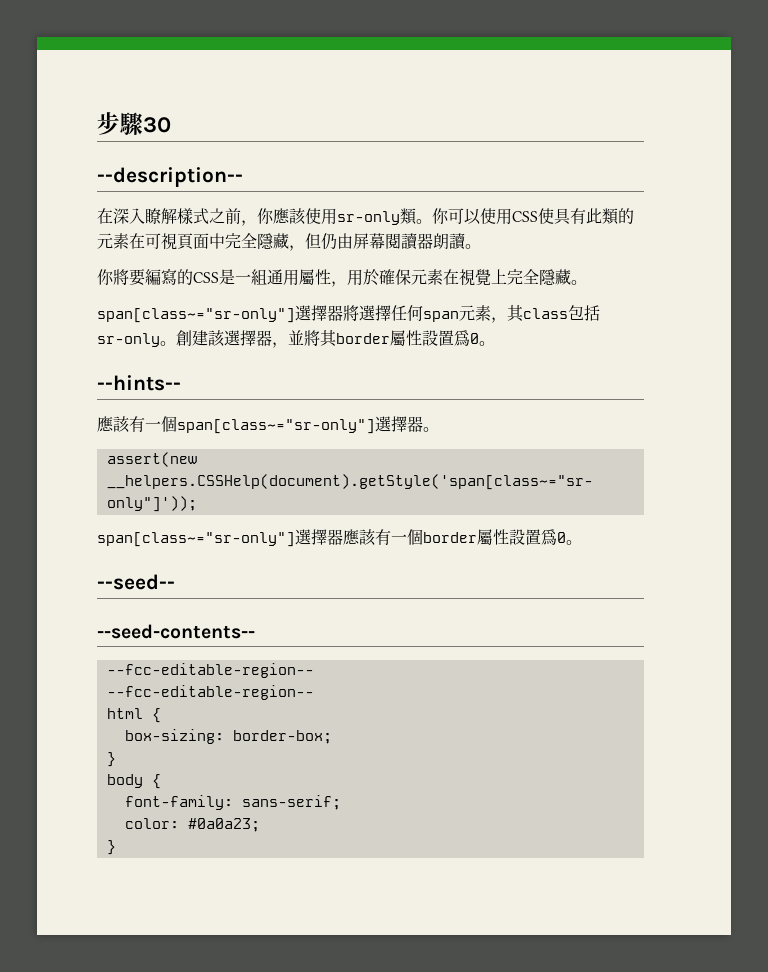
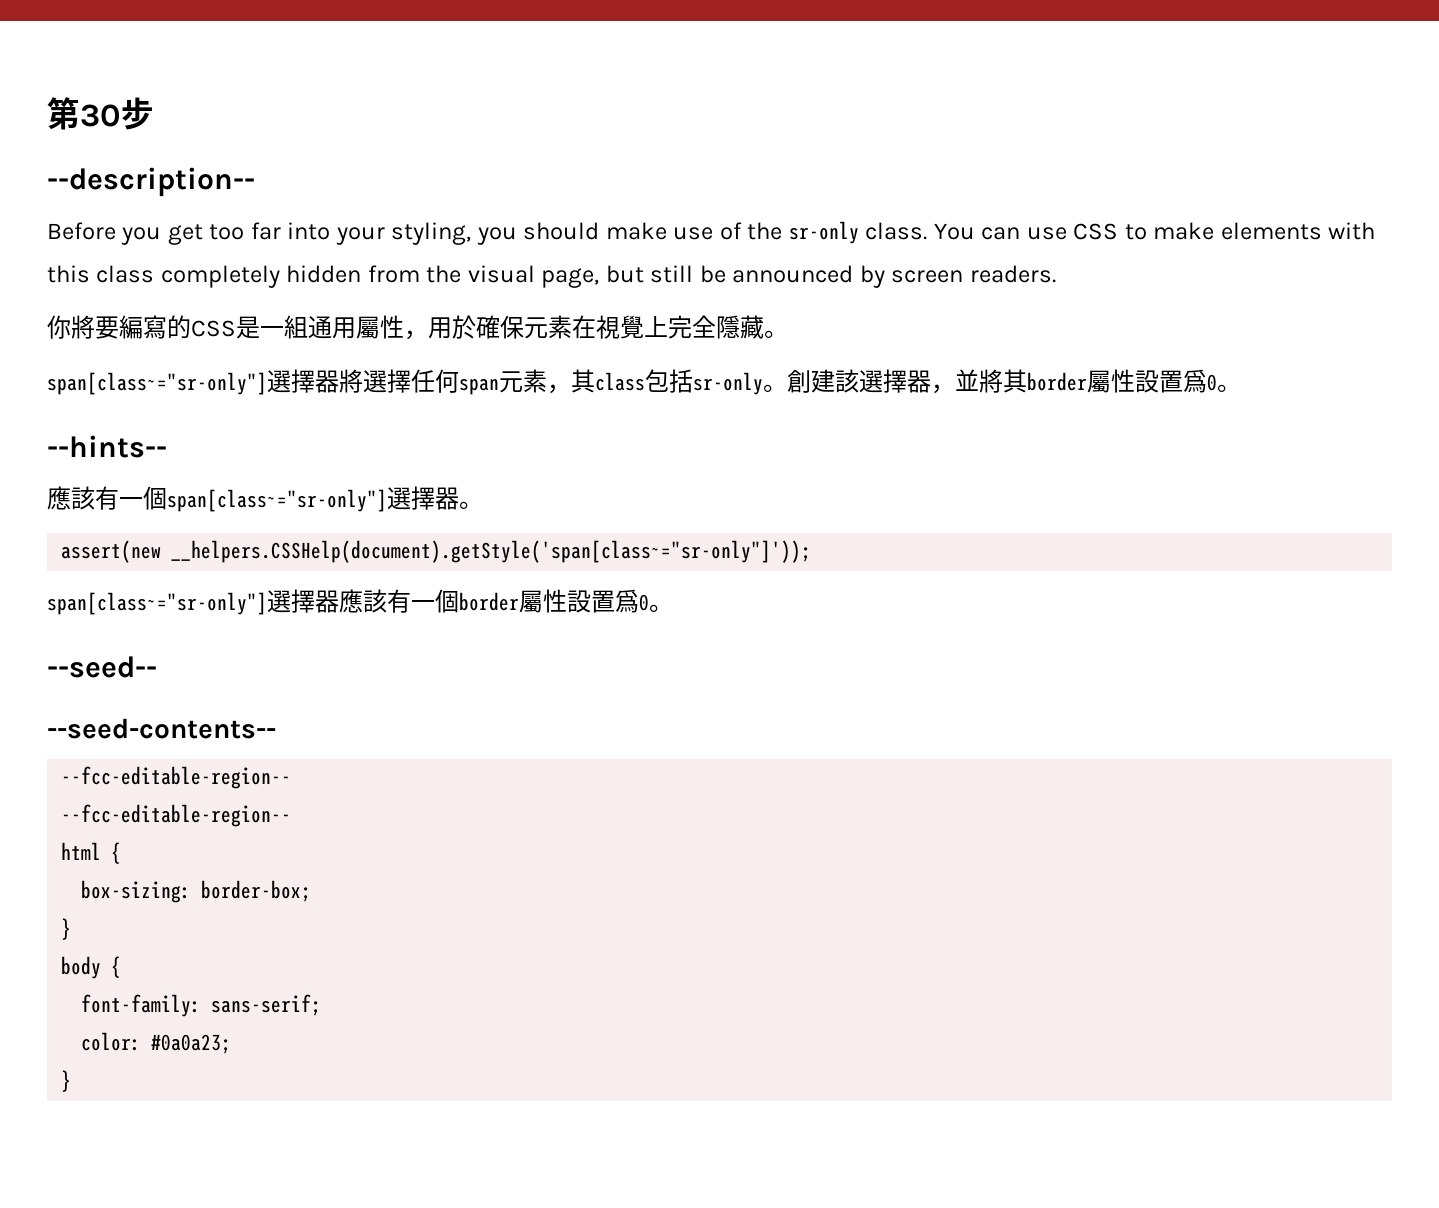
(97, 123) none -> [47,97,121,130] 第30
[119,112,171,136] 驟30 -> (154, 113) none
[97,208,634,226] [97,233,481,251] 在深入瞭解樣式之前，你應該使用sr-only類。你可以使用CSS使具有此類的元素在可視頁面中完全隱藏，但仍由屏幕閱讀器朗讀。 -> [47,221,1376,245] [47,265,1056,288] Before you get too far into your styling, you should make use of the sr-only class. You can use CSS to make elements with this class completely hidden from the visual page, but still be announced by screen readers.

